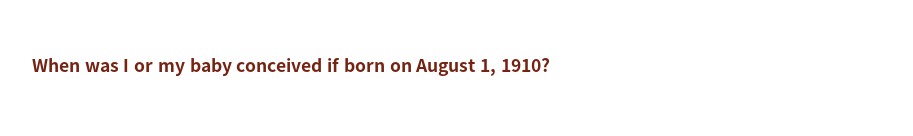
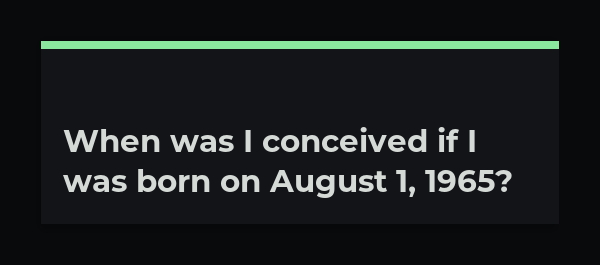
[134,57,341,76] or my baby conceived if -> [262,127,477,152] [63,175,127,192] conceived if I was
[500,58,550,72] 1910? -> [425,170,513,192] 1965?

